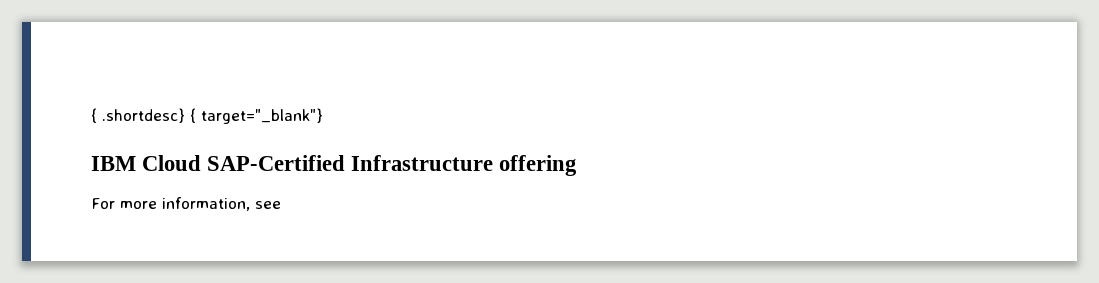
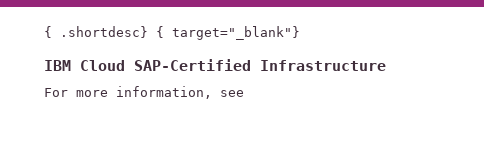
[499,155,578,176] offering -> (386, 65) none

